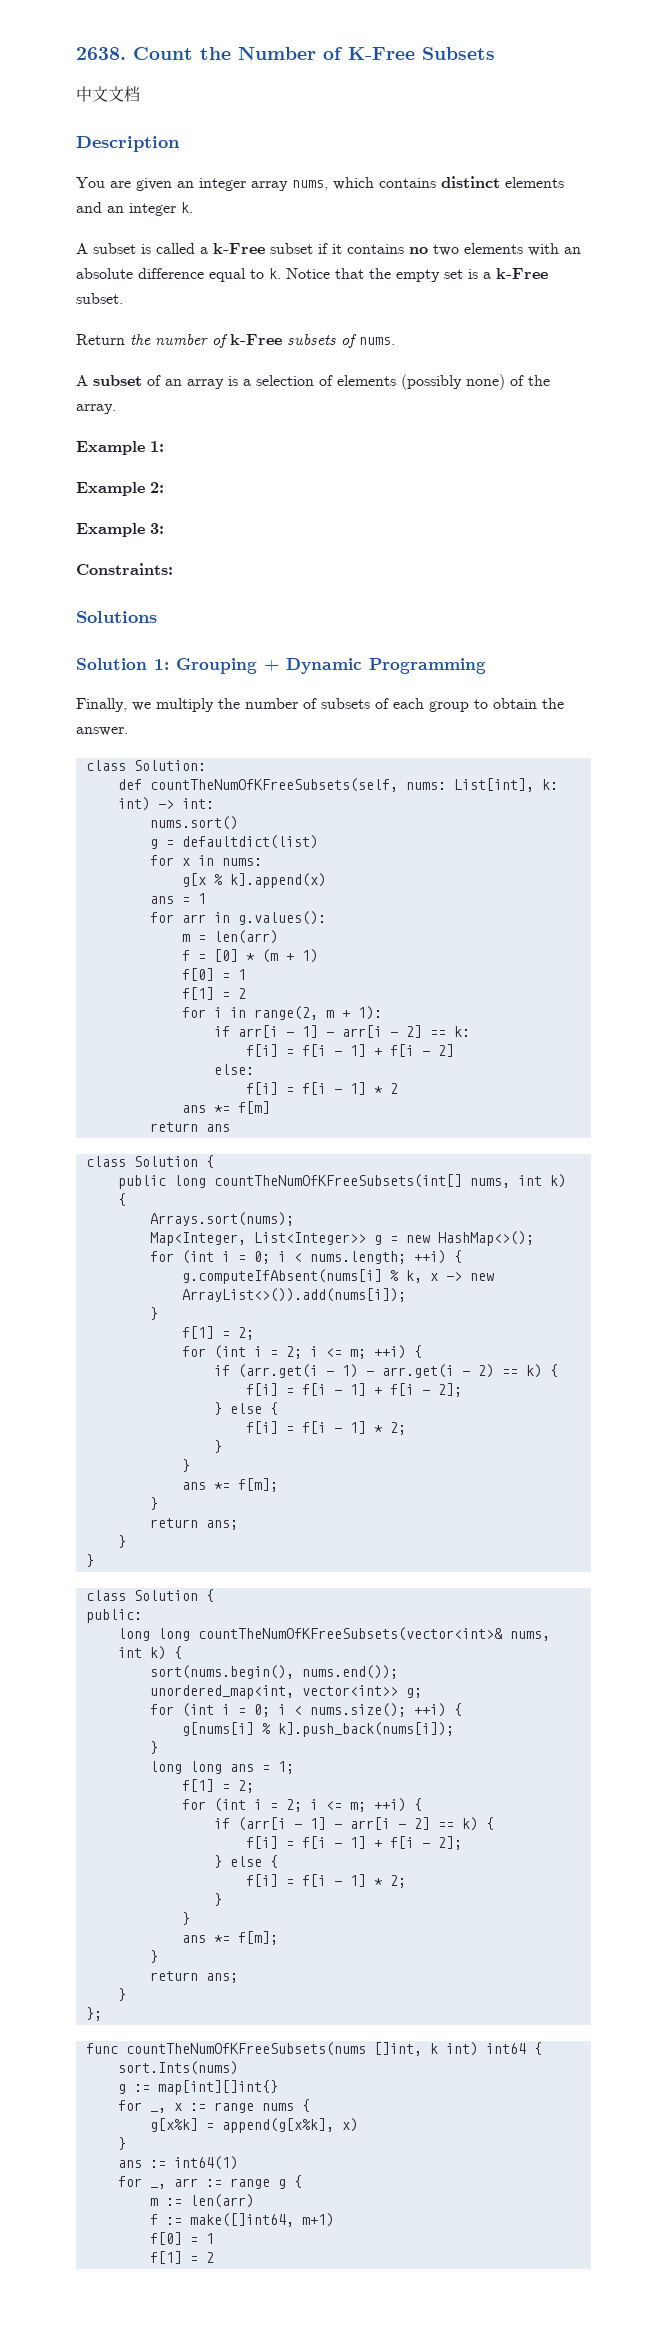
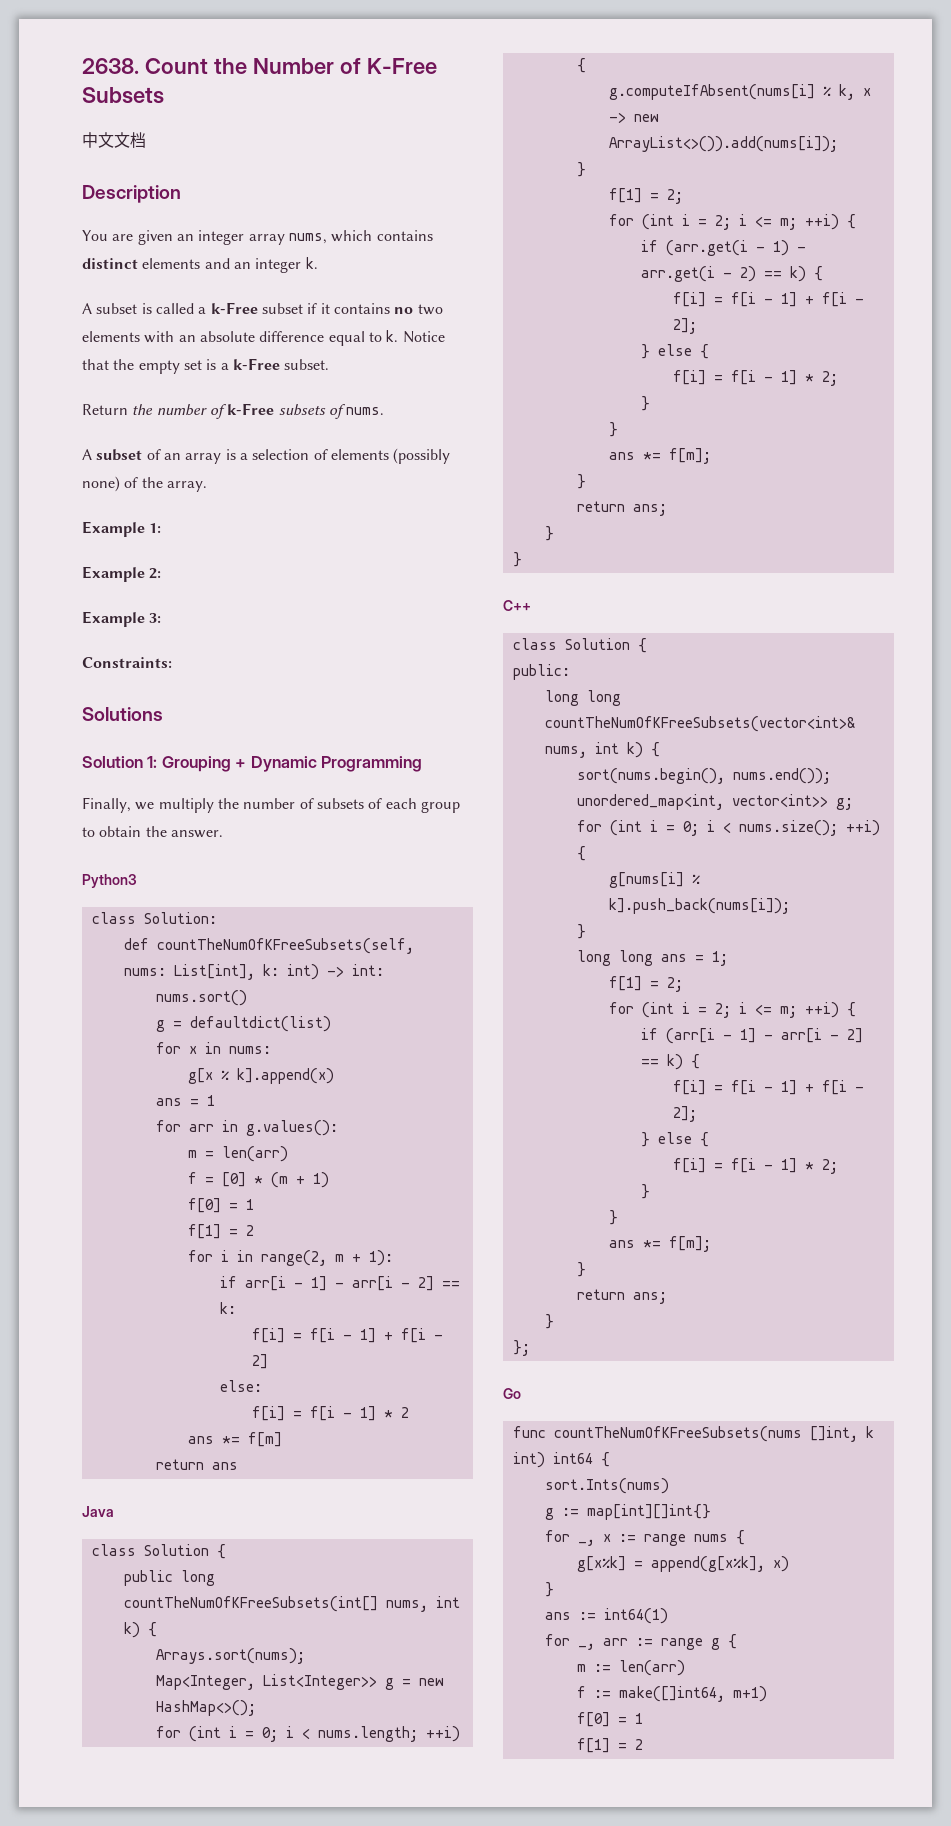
(128, 731) none -> [82,874,137,888] // Python3
(230, 1128) none -> [82,1506,114,1517] // Java
(94, 1560) none -> [503,600,531,611] // C++
(102, 2014) none -> [503,1388,521,1399] // Go

